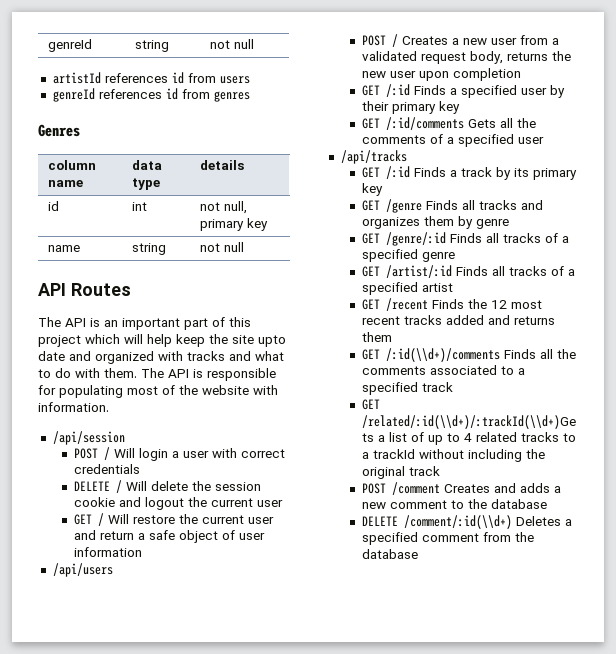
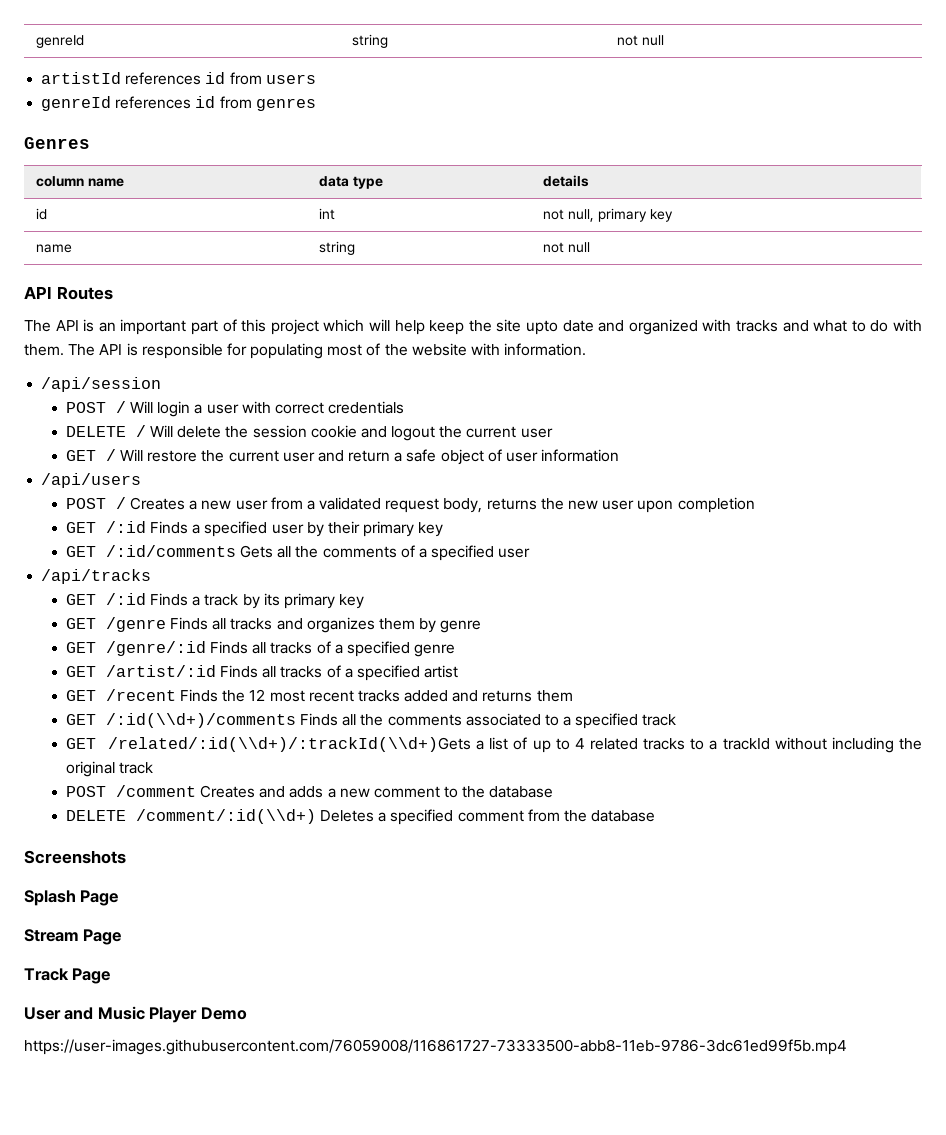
(419, 554) none -> [24,850,126,864] [24,890,119,906] [24,929,122,945] [24,968,111,984] [24,1006,247,1023] [24,1039,847,1055] // Screenshots // Splash Page // Stream Page // Track Page // User and Music Player Demo // https://user-images.githubusercontent.com/76059008/116861727-73333500-abb8-11eb-9786-3dc61ed99f5b.mp4

